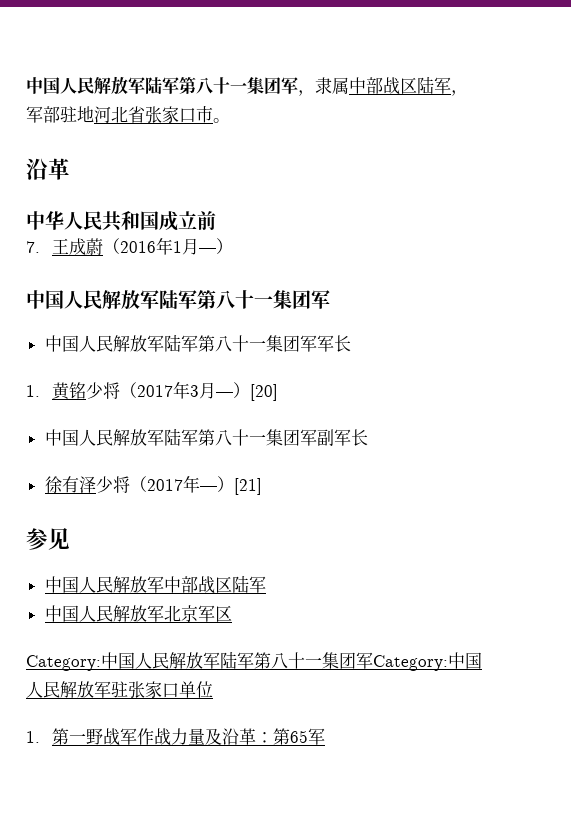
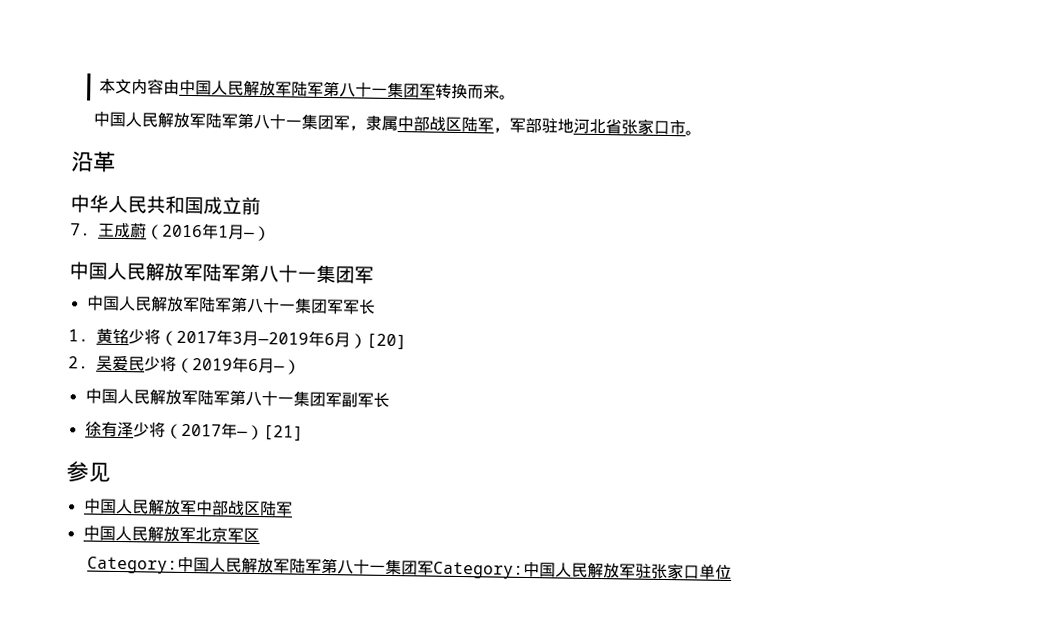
(26, 85) none -> [98,78,516,100] 本文内容由中国人民解放军陆军第八十一集团军转换而来。 //
[215,382,278,401] —）[20] -> [258,330,407,350] [68,355,301,375] —2019年6月）[20] // 2.吴爱民少将（2019年6月—）
[26,728,325,746] // 1.第一野战军作战力量及沿革：第65军 -> (733, 572) none

